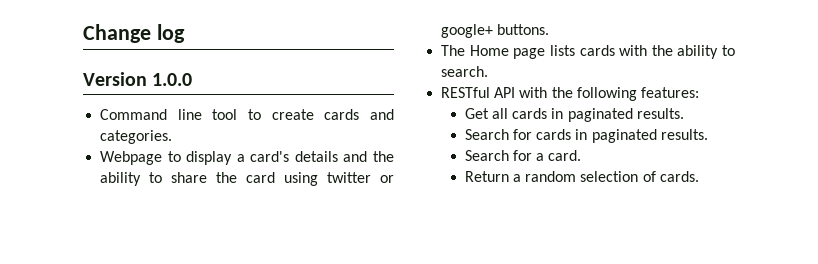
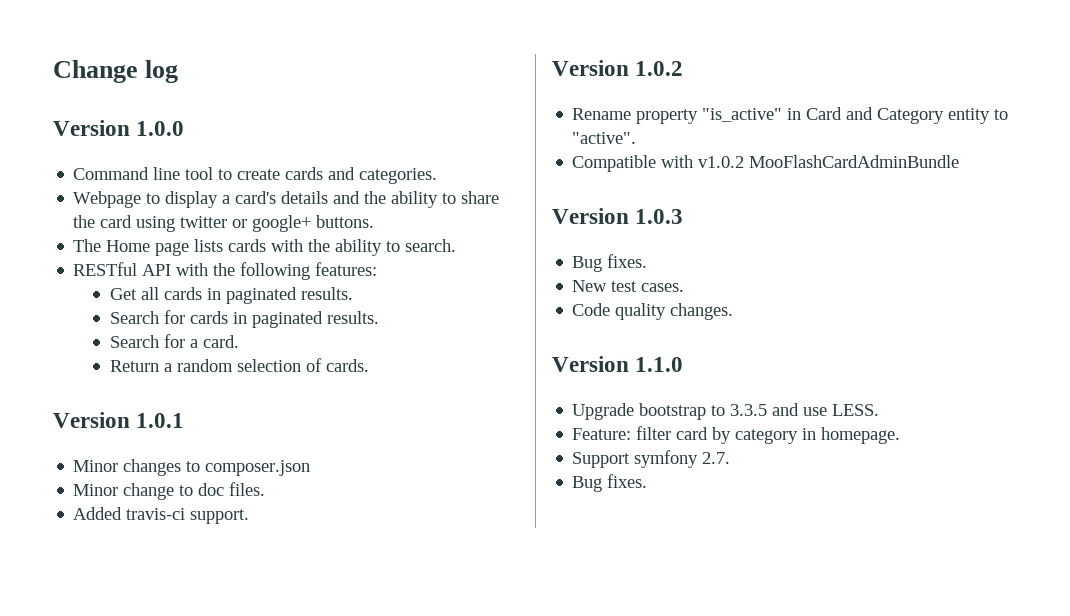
(699, 176) none -> [53,412,185,428] [73,459,311,476] [73,482,266,500] [73,507,250,524] [552,60,684,76] [572,107,1009,124] [572,132,637,144] [572,155,960,172] [552,208,684,224] [572,254,648,272] [572,280,685,292] [572,303,734,320] [552,356,684,372] [572,403,880,420] [572,426,901,444] [572,450,731,468] [572,474,648,492] // Version 1.0.1 // Minor changes to composer.json // Minor change to doc files. // Added travis-ci support. // Version 1.0.2 // Rename property "is_active" in Card and Category entity to "active". // Compatible with v1.0.2 MooFlashCardAdminBundle // Version 1.0.3 // Bug fixes. // New test cases. // Code quality changes. // Version 1.1.0 // Upgrade bootstrap to 3.3.5 and use LESS. // Feature: filter card by category in homepage. // Support symfony 2.7. // Bug fixes.

